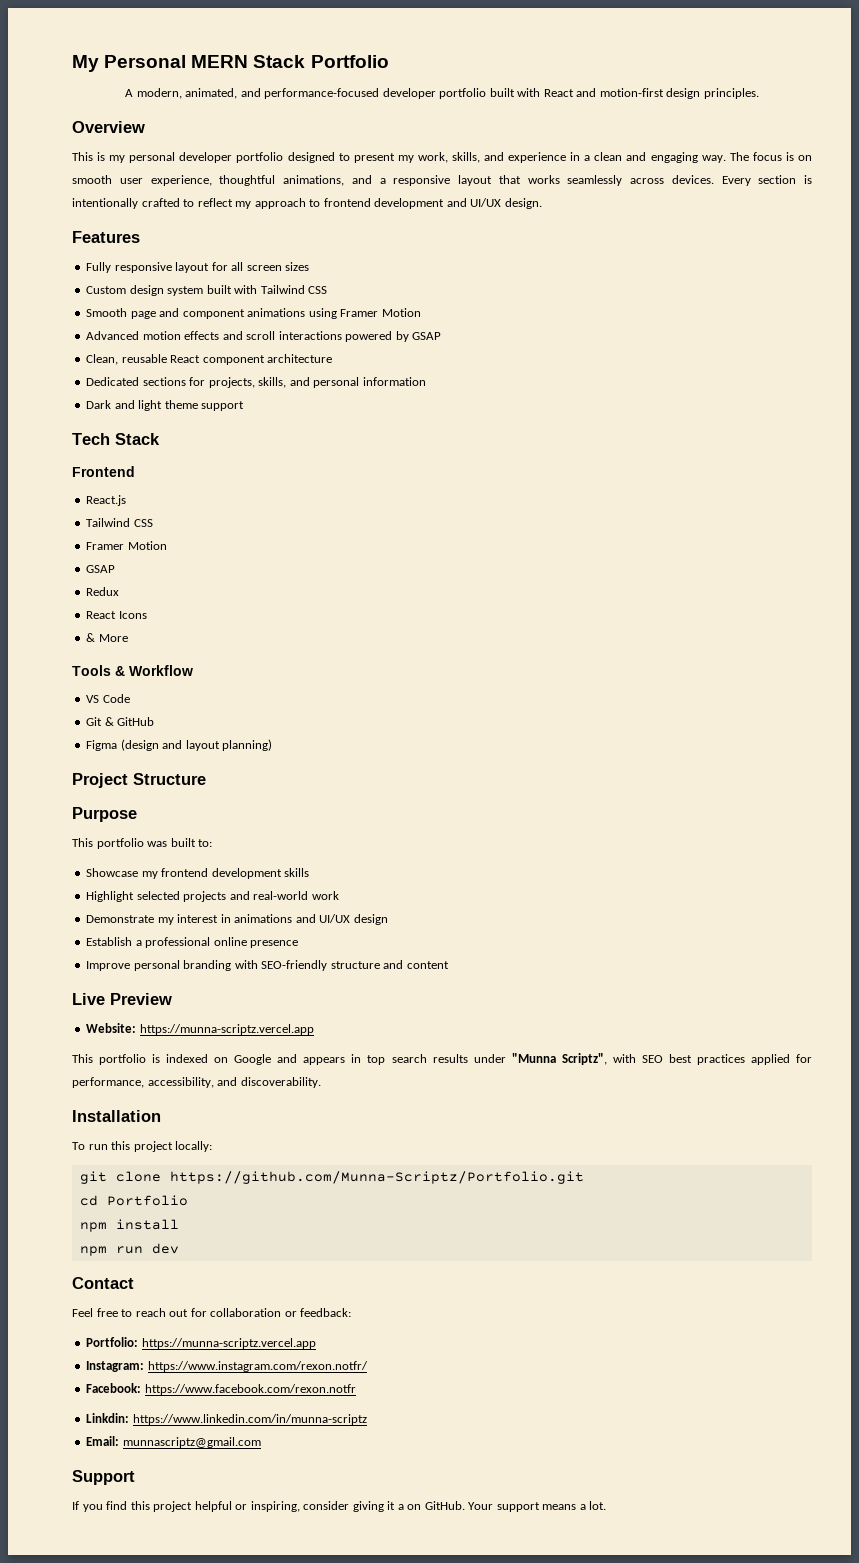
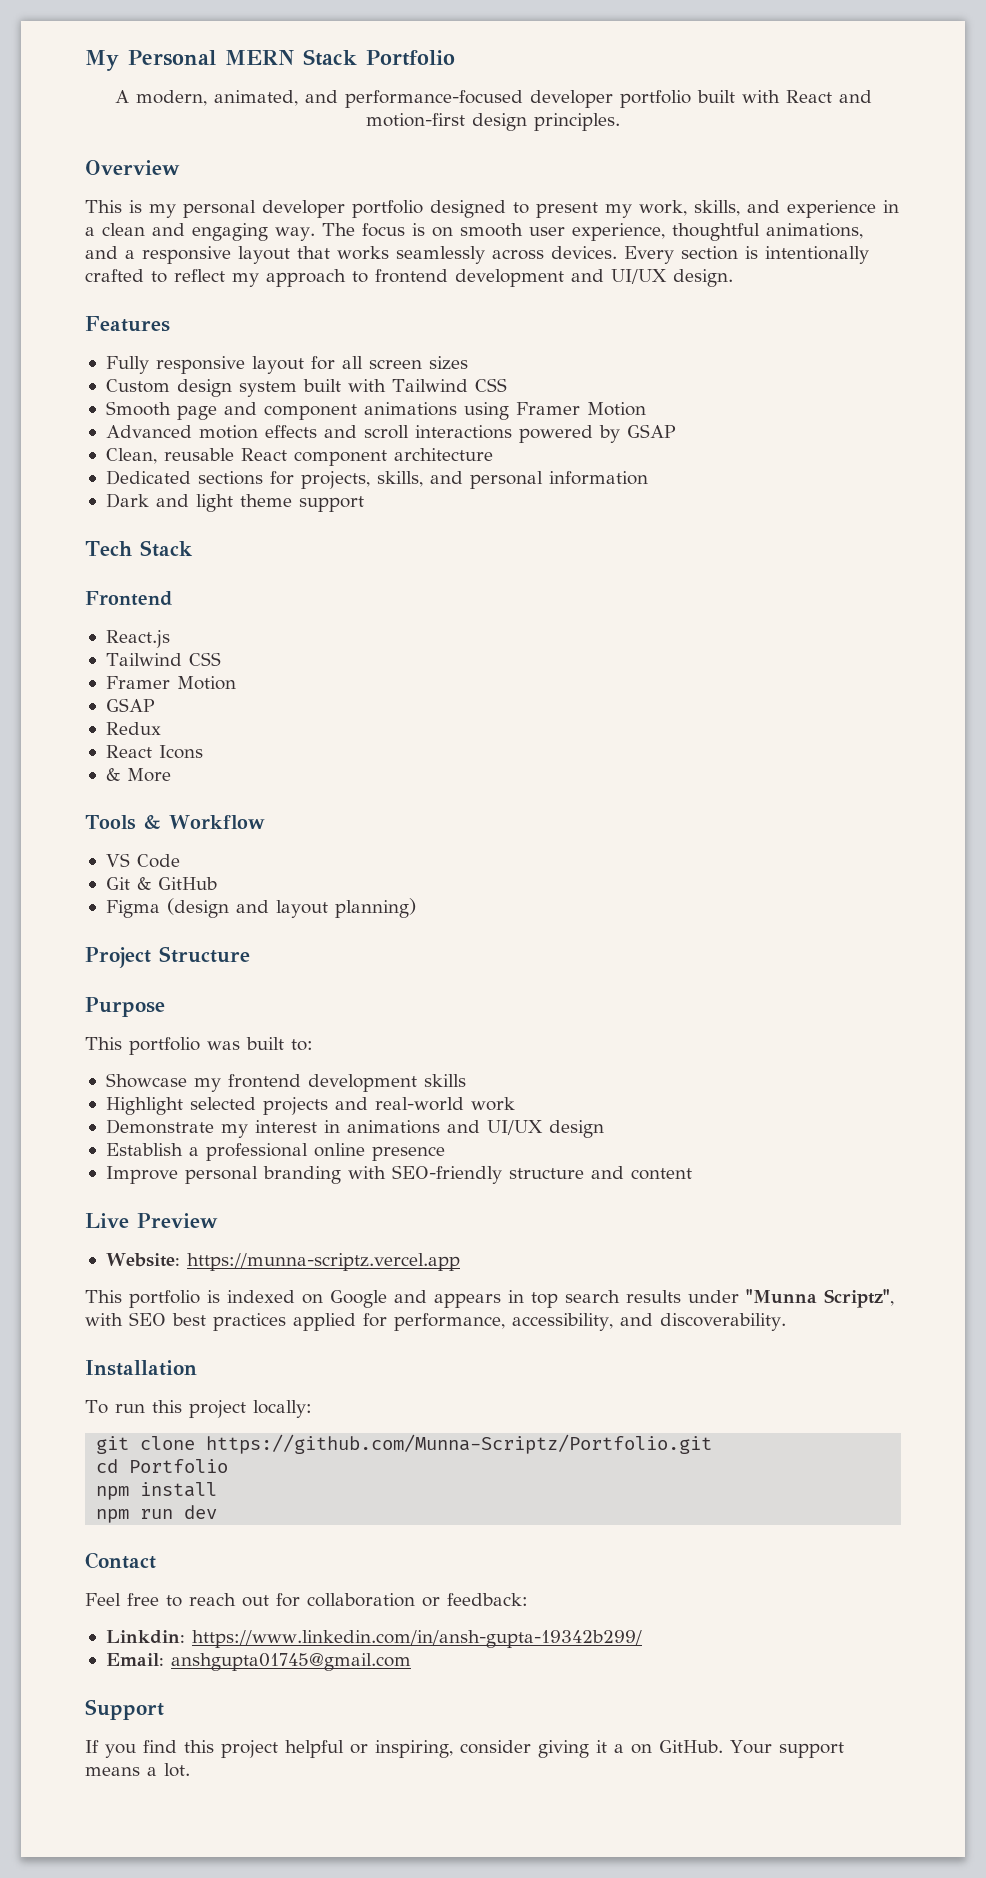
[86,1337,316,1349] [86,1361,368,1372] [86,1383,356,1395] // Portfolio: https://munna-scriptz.vercel.app // Instagram: https://www.instagram.com/rexon.notfr/ // Facebook: https://www.facebook.com/rexon.notfr -> (528, 1599) none
[132,1414,367,1425] https://www.linkedin.com/in/munna-scriptz -> [191,1630,642,1648] https://www.linkedin.com/in/ansh-gupta-19342b299/
[122,1437,261,1448] munnascriptz@gmail.com -> [170,1653,411,1671] anshgupta01745@gmail.com

